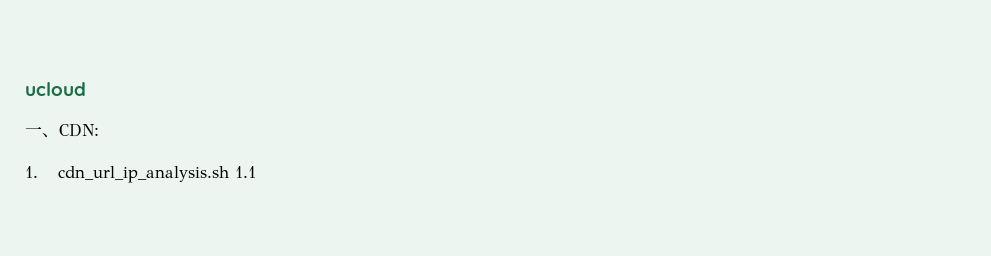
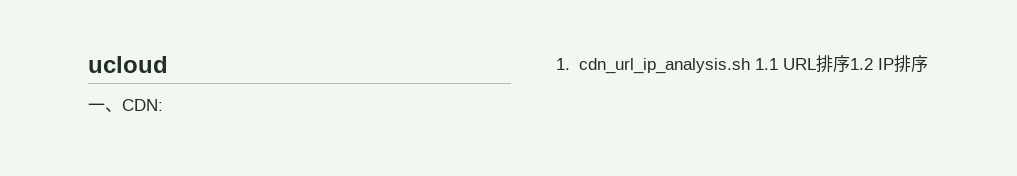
(257, 172) none -> [782,55,928,73] URL排序1.2 IP排序

